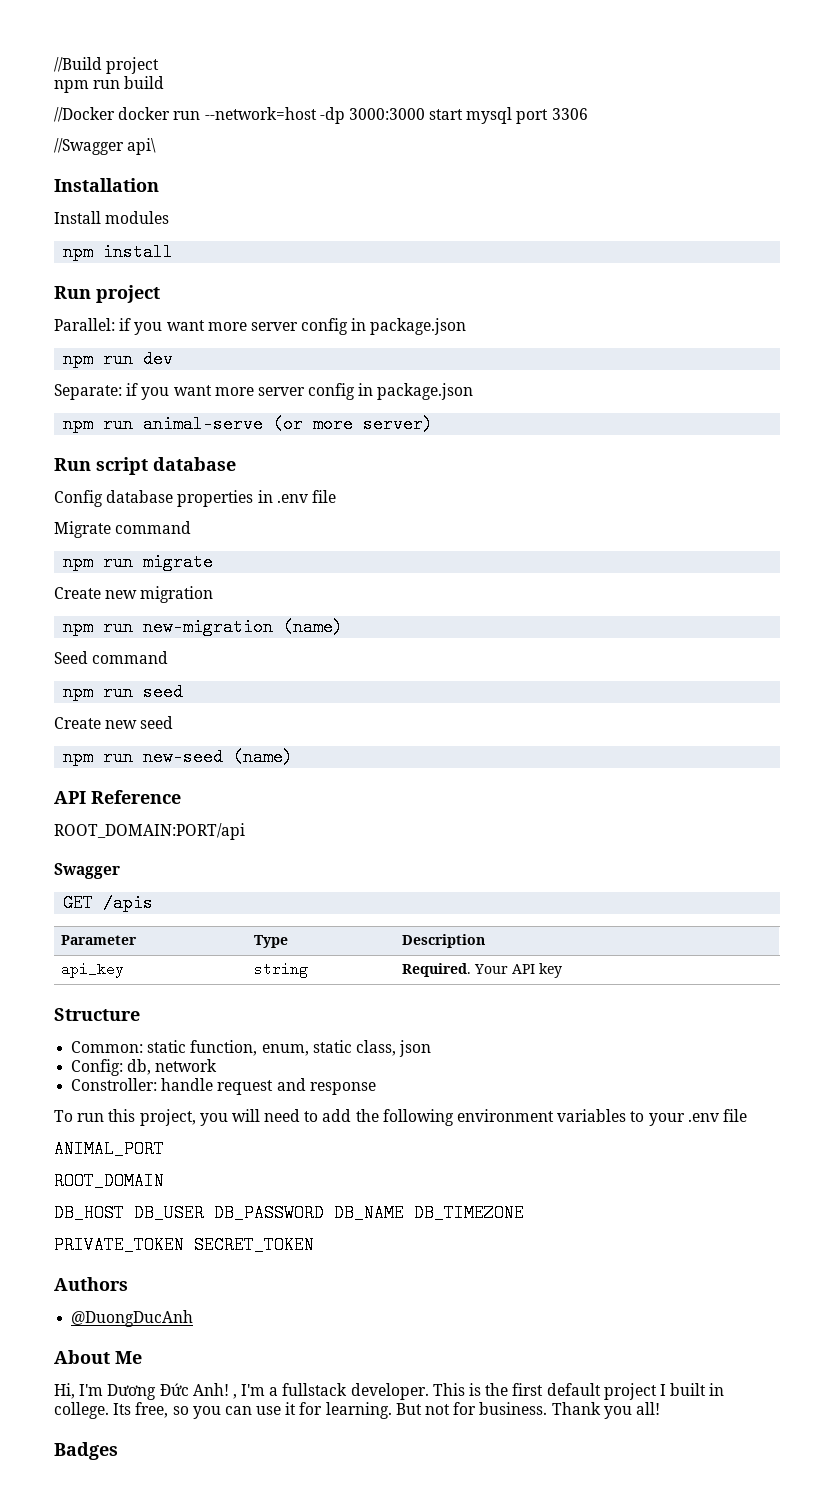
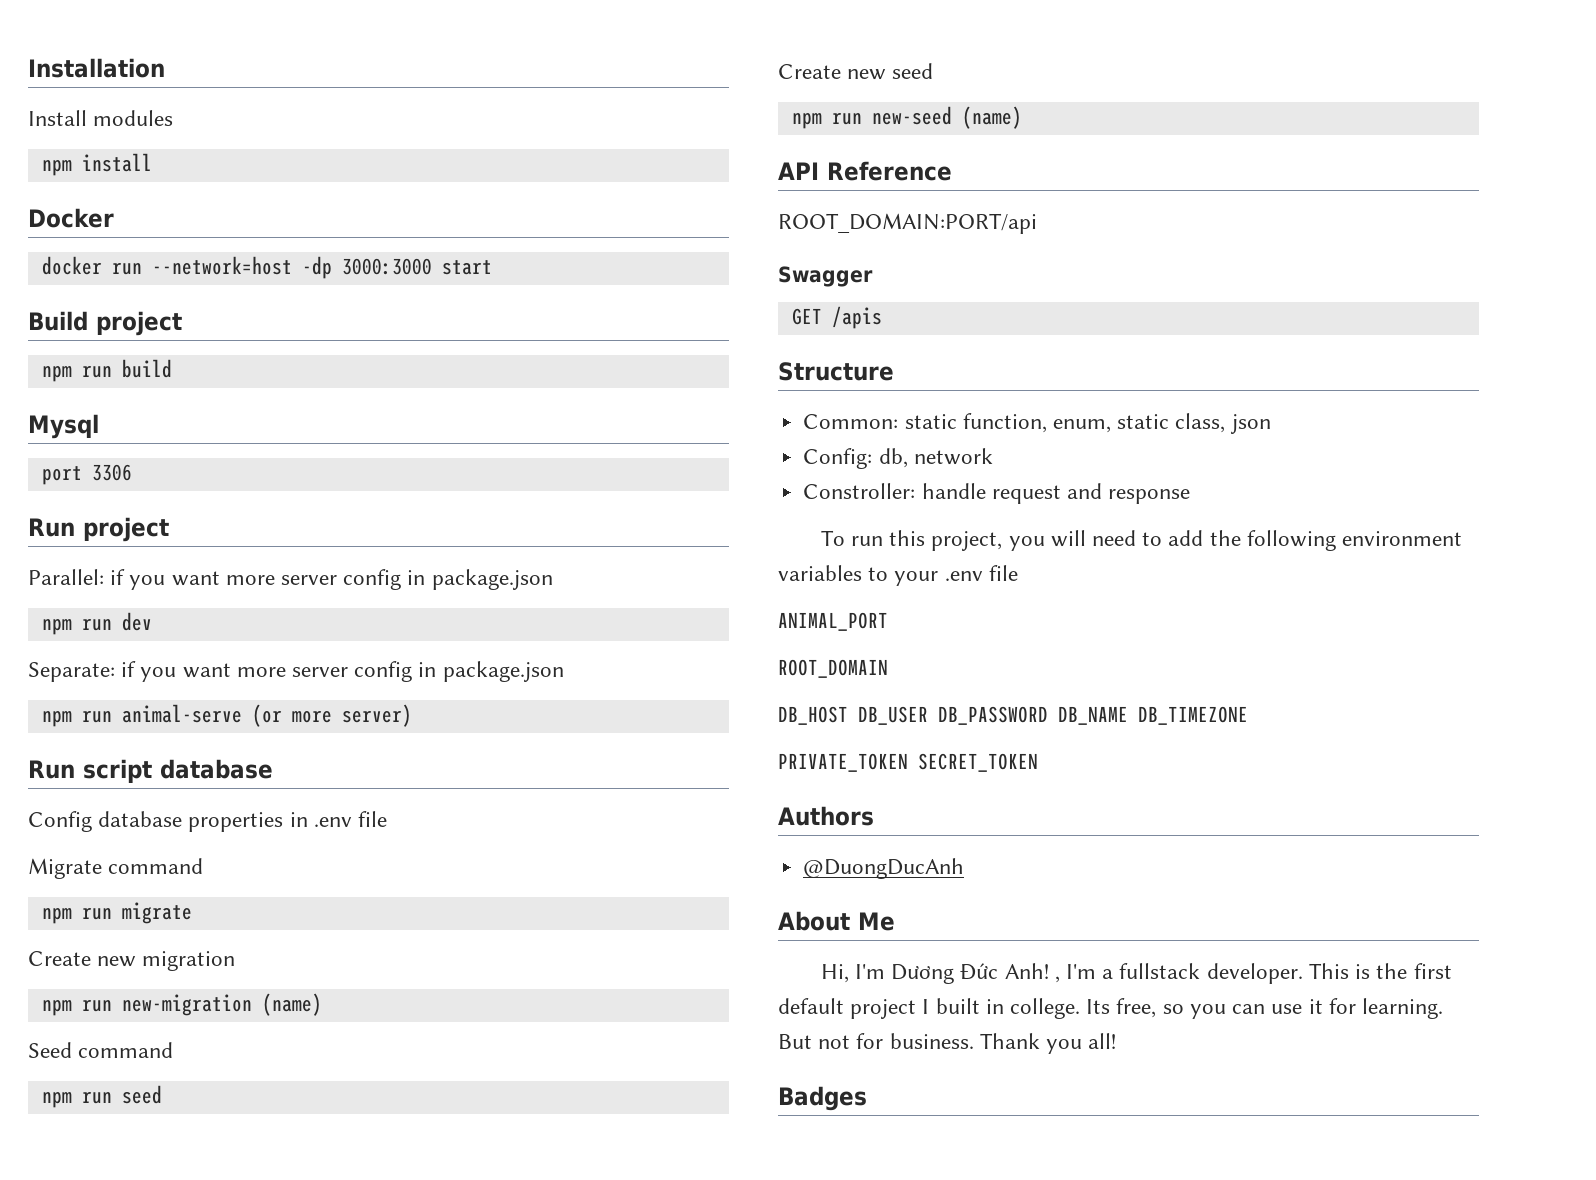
[54,57,160,74] [54,76,165,93] [54,107,588,124] [54,138,157,155] //Build project // npm run build // //Docker docker run --network=host -dp 3000:3000 start mysql port 3306 // //Swagger api\ // -> (28, 68) none
(174, 252) none -> [28,208,114,228] [41,256,492,279] [28,311,182,336] [41,359,172,382] [28,414,99,439] [41,464,132,485] // Docker // docker run --network=host -dp 3000:3000 start // Build project // npm run build // Mysql // port 3306
[60,935,137,945] [253,935,288,948] [401,934,485,948] [60,962,124,978] [253,963,308,978] [401,963,562,978] // Parameter | Type | Description // api_key | string | Required. Your API key -> (882, 317) none

